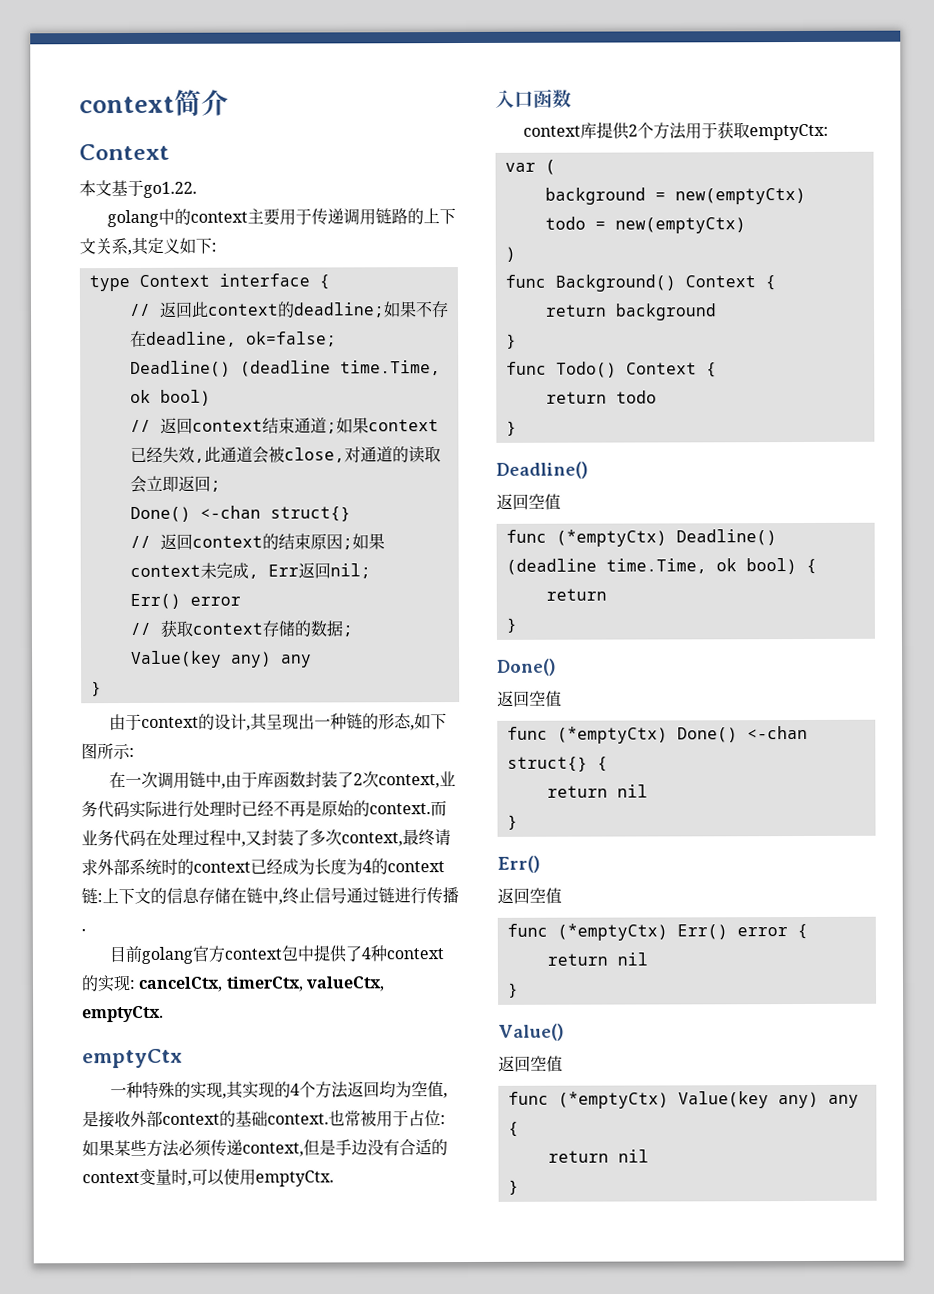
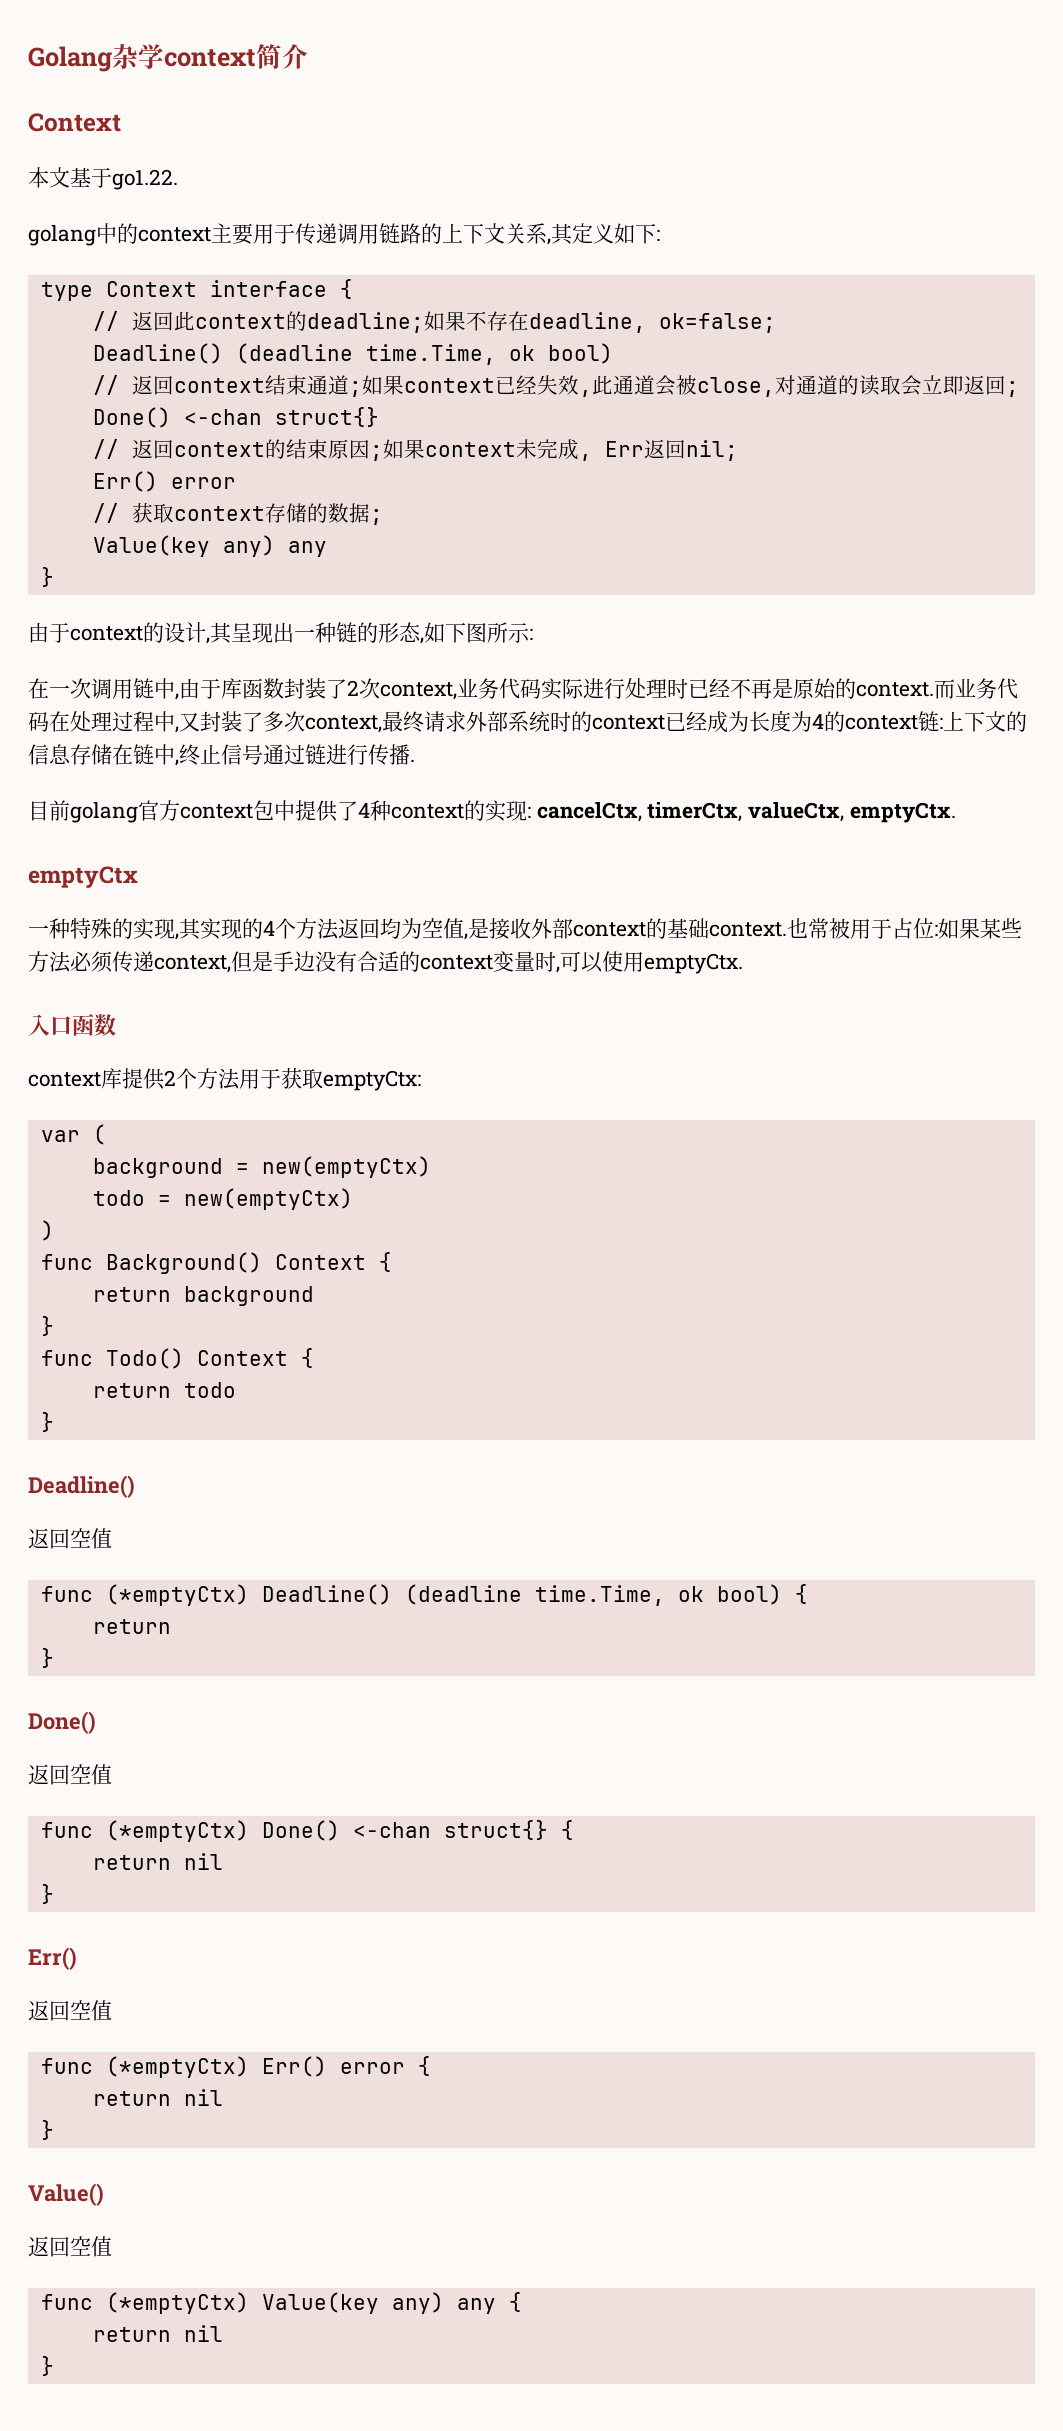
(79, 104) none -> [28,44,164,72] Golang杂学

